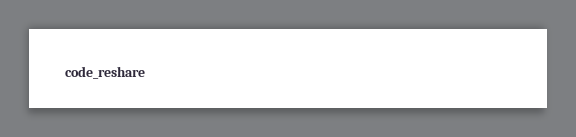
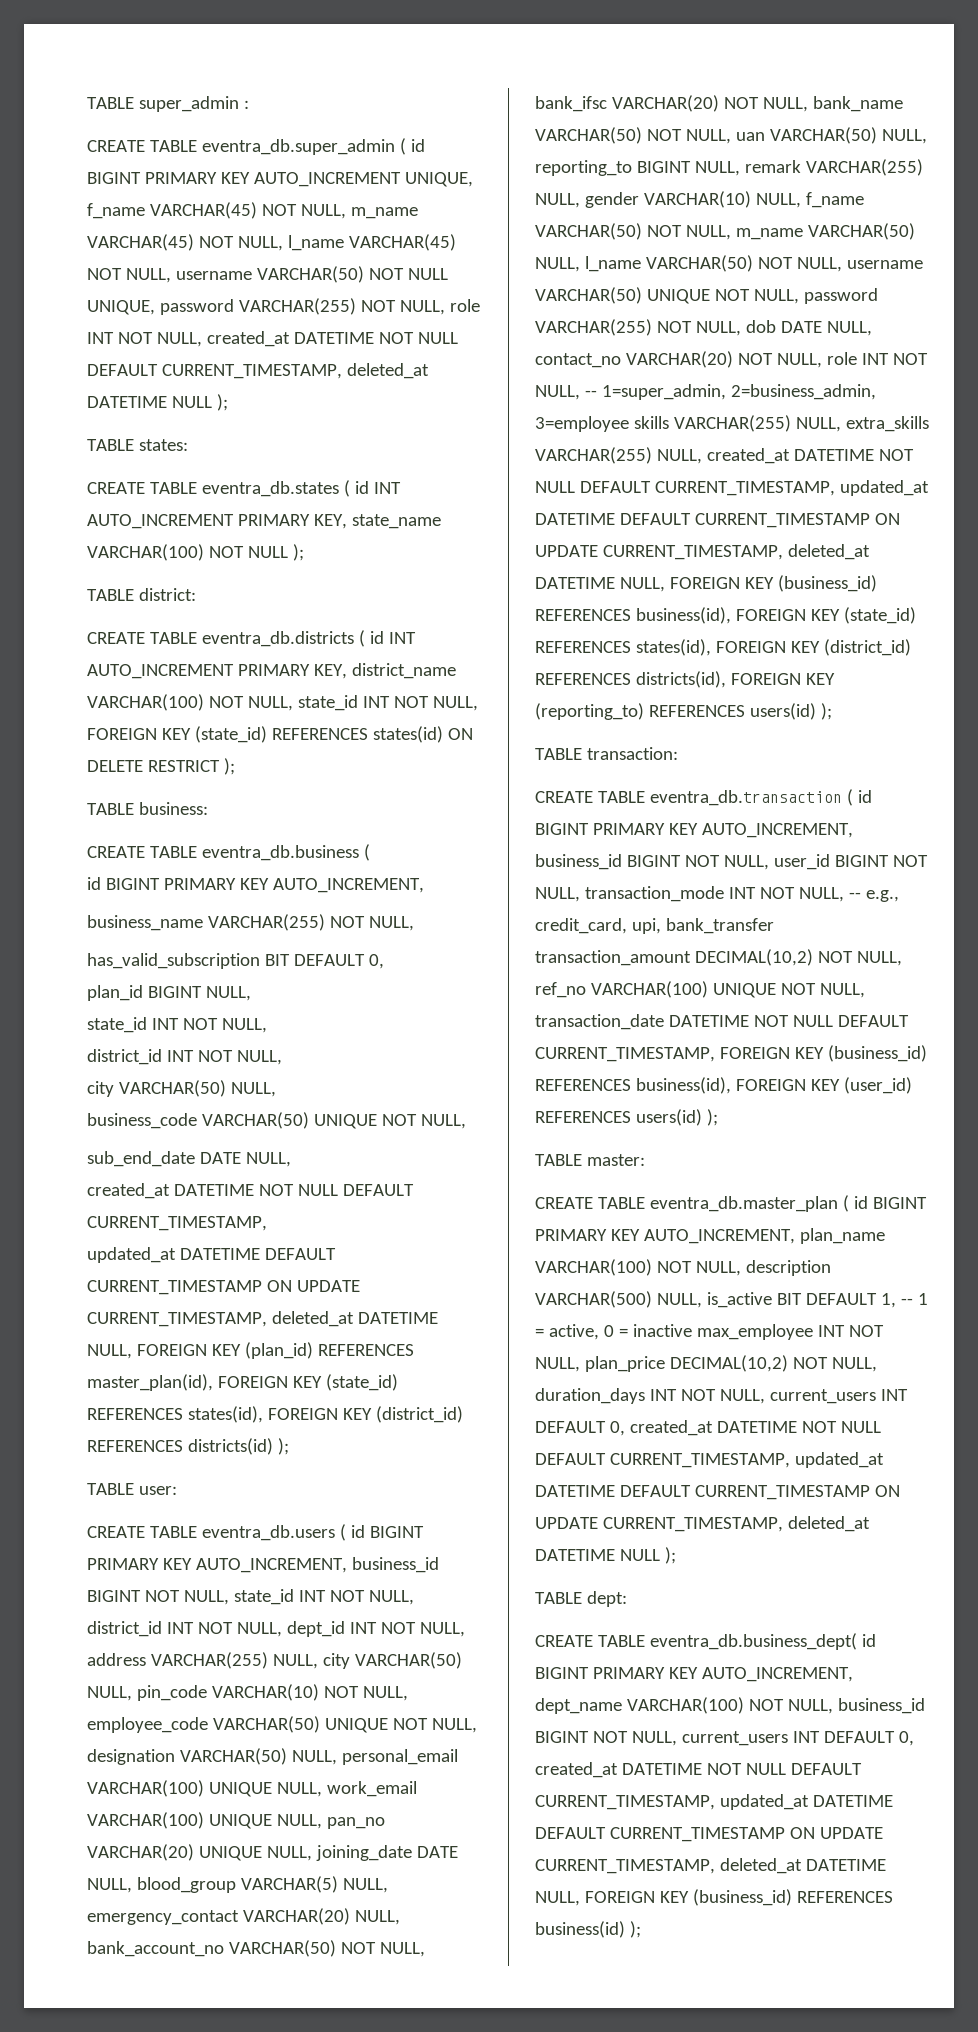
[65,66,145,79] code_reshare -> [87,96,249,112] [87,138,425,155] [87,172,473,187] [87,202,418,219] [87,234,456,251] [87,266,448,283] [87,298,480,315] [87,331,458,347] [87,363,429,379] [87,394,228,411] [87,439,188,451] [87,480,401,497] [87,514,441,529] [87,544,304,561] [87,588,196,601] [87,630,416,647] [87,663,456,679] [87,694,478,711] [87,726,473,743] [87,758,235,775] [87,802,208,815] [87,844,370,861] [87,877,424,893] [87,914,414,931] [87,953,384,969] [87,985,251,1001] [87,1017,267,1033] [87,1049,282,1065] [87,1080,276,1097] [87,1112,466,1129] [87,1151,291,1167] [87,1183,414,1199] [87,1216,267,1231] [87,1247,336,1263] [87,1280,360,1295] [87,1311,438,1327] [87,1342,414,1359] [87,1374,398,1391] [87,1406,463,1423] [87,1438,289,1455] [87,1483,177,1495] [87,1524,424,1541] [87,1557,439,1573] [87,1589,414,1605] [87,1621,465,1637] [87,1652,462,1669] [87,1684,408,1701] [87,1716,477,1733] [87,1748,458,1765] [87,1780,417,1797] [87,1812,385,1829] [87,1844,458,1861] [87,1876,388,1893] [87,1908,400,1925] [87,1940,425,1957] [535,95,903,112] [535,127,927,144] [535,159,923,176] [535,191,864,208] [535,223,915,240] [535,255,923,272] [535,287,878,304] [535,319,872,336] [535,351,928,368] [535,384,876,400] [535,415,929,432] [535,447,914,464] [535,480,929,496] [535,513,900,528] [535,544,870,560] [535,575,877,592] [535,607,916,624] [535,639,911,656] [535,671,835,688] [535,703,832,720] [535,747,678,760] [535,789,872,806] [535,823,853,838] [535,854,928,870] [535,886,899,902] [535,918,774,934] [535,949,902,966] [535,981,865,998] [535,1014,909,1030] [535,1045,927,1062] [535,1077,912,1094] [535,1109,718,1126] [535,1154,645,1166] [535,1195,927,1212] [535,1228,885,1244] [535,1259,831,1276] [535,1291,928,1308] [535,1324,884,1340] [535,1355,877,1372] [535,1388,908,1404] [535,1420,881,1436] [535,1452,884,1468] [535,1485,900,1500] [535,1516,870,1532] [535,1547,676,1564] [535,1591,627,1607] [535,1633,876,1650] [535,1667,853,1682] [535,1697,925,1714] [535,1731,914,1746] [535,1762,862,1778] [535,1794,893,1810] [535,1827,883,1842] [535,1858,886,1874] [535,1889,893,1906] [535,1921,641,1938] TABLE super_admin : // CREATE TABLE eventra_db.super_admin ( id BIGINT PRIMARY KEY AUTO_INCREMENT UNIQUE, f_name VARCHAR(45) NOT NULL, m_name VARCHAR(45) NOT NULL, l_name VARCHAR(45) NOT NULL, username VARCHAR(50) NOT NULL UNIQUE, password VARCHAR(255) NOT NULL, role INT NOT NULL, created_at DATETIME NOT NULL DEFAULT CURRENT_TIMESTAMP, deleted_at DATETIME NULL ); // TABLE states: // CREATE TABLE eventra_db.states ( id INT AUTO_INCREMENT PRIMARY KEY, state_name VARCHAR(100) NOT NULL ); // TABLE district: // CREATE TABLE eventra_db.districts ( id INT AUTO_INCREMENT PRIMARY KEY, district_name VARCHAR(100) NOT NULL, state_id INT NOT NULL, FOREIGN KEY (state_id) REFERENCES states(id) ON DELETE RESTRICT ); // TABLE business: // CREATE TABLE eventra_db.business ( // id BIGINT PRIMARY KEY AUTO_INCREMENT, // business_name VARCHAR(255) NOT NULL, // has_valid_subscription BIT DEFAULT 0, // plan_id BIGINT NULL, // state_id INT NOT NULL, // district_id INT NOT NULL, // city VARCHAR(50) NULL, // business_code VARCHAR(50) UNIQUE NOT NULL, // sub_end_date DATE NULL, // created_at DATETIME NOT NULL DEFAULT CURRENT_TIMESTAMP, // updated_at DATETIME DEFAULT CURRENT_TIMESTAMP ON UPDATE CURRENT_TIMESTAMP, deleted_at DATETIME NULL, FOREIGN KEY (plan_id) REFERENCES master_plan(id), FOREIGN KEY (state_id) REFERENCES states(id), FOREIGN KEY (district_id) REFERENCES districts(id) ); // TABLE user: // CREATE TABLE eventra_db.users ( id BIGINT PRIMARY KEY AUTO_INCREMENT, business_id BIGINT NOT NULL, state_id INT NOT NULL, district_id INT NOT NULL, dept_id INT NOT NULL, address VARCHAR(255) NULL, city VARCHAR(50) NULL, pin_code VARCHAR(10) NOT NULL, employee_code VARCHAR(50) UNIQUE NOT NULL, designation VARCHAR(50) NULL, personal_email VARCHAR(100) UNIQUE NULL, work_email VARCHAR(100) UNIQUE NULL, pan_no VARCHAR(20) UNIQUE NULL, joining_date DATE NULL, blood_group VARCHAR(5) NULL, emergency_contact VARCHAR(20) NULL, bank_account_no VARCHAR(50) NOT NULL, bank_ifsc VARCHAR(20) NOT NULL, bank_name VARCHAR(50) NOT NULL, uan VARCHAR(50) NULL, reporting_to BIGINT NULL, remark VARCHAR(255) NULL, gender VARCHAR(10) NULL, f_name VARCHAR(50) NOT NULL, m_name VARCHAR(50) NULL, l_name VARCHAR(50) NOT NULL, username VARCHAR(50) UNIQUE NOT NULL, password VARCHAR(255) NOT NULL, dob DATE NULL, contact_no VARCHAR(20) NOT NULL, role INT NOT NULL, -- 1=super_admin, 2=business_admin, 3=employee skills VARCHAR(255) NULL, extra_skills VARCHAR(255) NULL, created_at DATETIME NOT NULL DEFAULT CURRENT_TIMESTAMP, updated_at DATETIME DEFAULT CURRENT_TIMESTAMP ON UPDATE CURRENT_TIMESTAMP, deleted_at DATETIME NULL, FOREIGN KEY (business_id) REFERENCES business(id), FOREIGN KEY (state_id) REFERENCES states(id), FOREIGN KEY (district_id) REFERENCES districts(id), FOREIGN KEY (reporting_to) REFERENCES users(id) ); // TABLE transaction: // CREATE TABLE eventra_db.transaction ( id BIGINT PRIMARY KEY AUTO_INCREMENT, business_id BIGINT NOT NULL, user_id BIGINT NOT NULL, transaction_mode INT NOT NULL, -- e.g., credit_card, upi, bank_transfer transaction_amount DECIMAL(10,2) NOT NULL, ref_no VARCHAR(100) UNIQUE NOT NULL, transaction_date DATETIME NOT NULL DEFAULT CURRENT_TIMESTAMP, FOREIGN KEY (business_id) REFERENCES business(id), FOREIGN KEY (user_id) REFERENCES users(id) ); // TABLE master: // CREATE TABLE eventra_db.master_plan ( id BIGINT PRIMARY KEY AUTO_INCREMENT, plan_name VARCHAR(100) NOT NULL, description VARCHAR(500) NULL, is_active BIT DEFAULT 1, -- 1 = active, 0 = inactive max_employee INT NOT NULL, plan_price DECIMAL(10,2) NOT NULL, duration_days INT NOT NULL, current_users INT DEFAULT 0, created_at DATETIME NOT NULL DEFAULT CURRENT_TIMESTAMP, updated_at DATETIME DEFAULT CURRENT_TIMESTAMP ON UPDATE CURRENT_TIMESTAMP, deleted_at DATETIME NULL ); // TABLE dept: // CREATE TABLE eventra_db.business_dept( id BIGINT PRIMARY KEY AUTO_INCREMENT, dept_name VARCHAR(100) NOT NULL, business_id BIGINT NOT NULL, current_users INT DEFAULT 0, created_at DATETIME NOT NULL DEFAULT CURRENT_TIMESTAMP, updated_at DATETIME DEFAULT CURRENT_TIMESTAMP ON UPDATE CURRENT_TIMESTAMP, deleted_at DATETIME NULL, FOREIGN KEY (business_id) REFERENCES business(id) );

